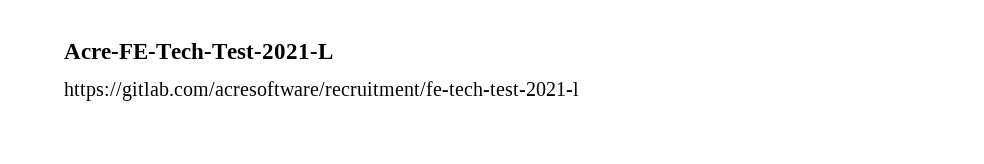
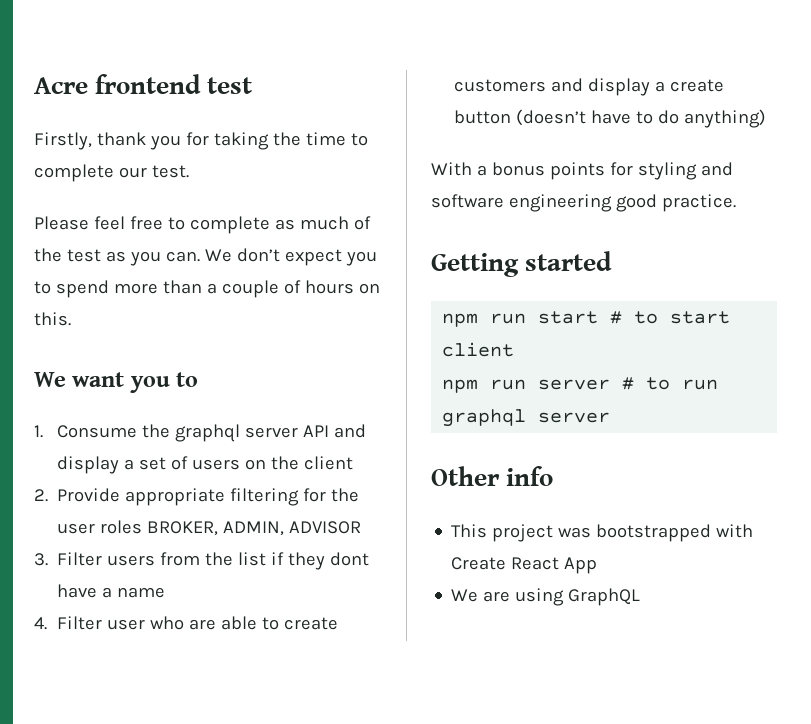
[64,43,333,59] [64,81,579,101] Acre-FE-Tech-Test-2021-L // https://gitlab.com/acresoftware/recruitment/fe-tech-test-2021-l -> [34,74,253,94] [34,132,368,150] [34,164,189,182] [34,216,371,234] [34,248,377,266] [34,280,380,298] [34,312,71,326] [34,372,199,393] [34,424,367,442] [57,456,354,474] [34,488,360,506] [57,520,362,536] [34,552,370,570] [57,584,166,598] [34,616,339,630] [454,78,725,96] [454,109,767,128] [431,162,733,180] [431,194,736,212] [431,251,613,277] [442,311,731,327] [442,342,515,357] [442,377,719,393] [442,409,611,427] [431,466,554,486] [451,524,754,542] [451,557,598,574] [451,588,641,606] Acre frontend test // Firstly, thank you for taking the time to complete our test. // Please feel free to complete as much of the test as you can. We don’t expect you to spend more than a couple of hours on this. // We want you to // 1. Consume the graphql server API and display a set of users on the client // 2. Provide appropriate filtering for the user roles BROKER, ADMIN, ADVISOR // 3. Filter users from the list if they dont have a name // 4. Filter user who are able to create customers and display a create button (doesn’t have to do anything) // With a bonus points for styling and software engineering good practice. // Getting started // npm run start # to start client // npm run server # to run graphql server // Other info // This project was bootstrapped with Create React App // We are using GraphQL

